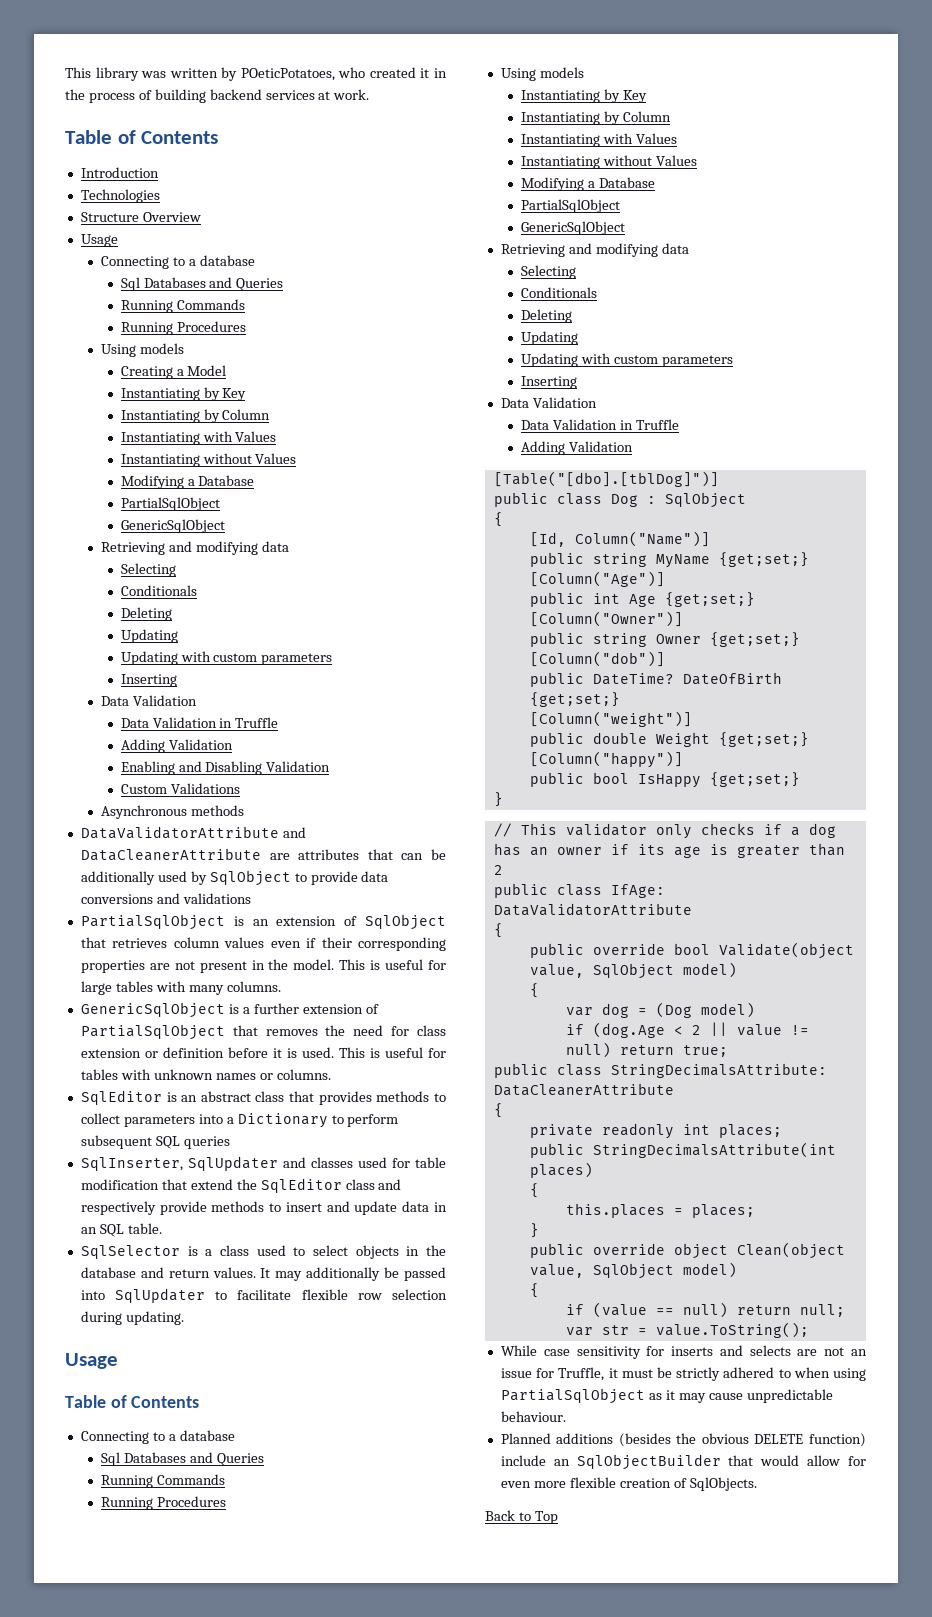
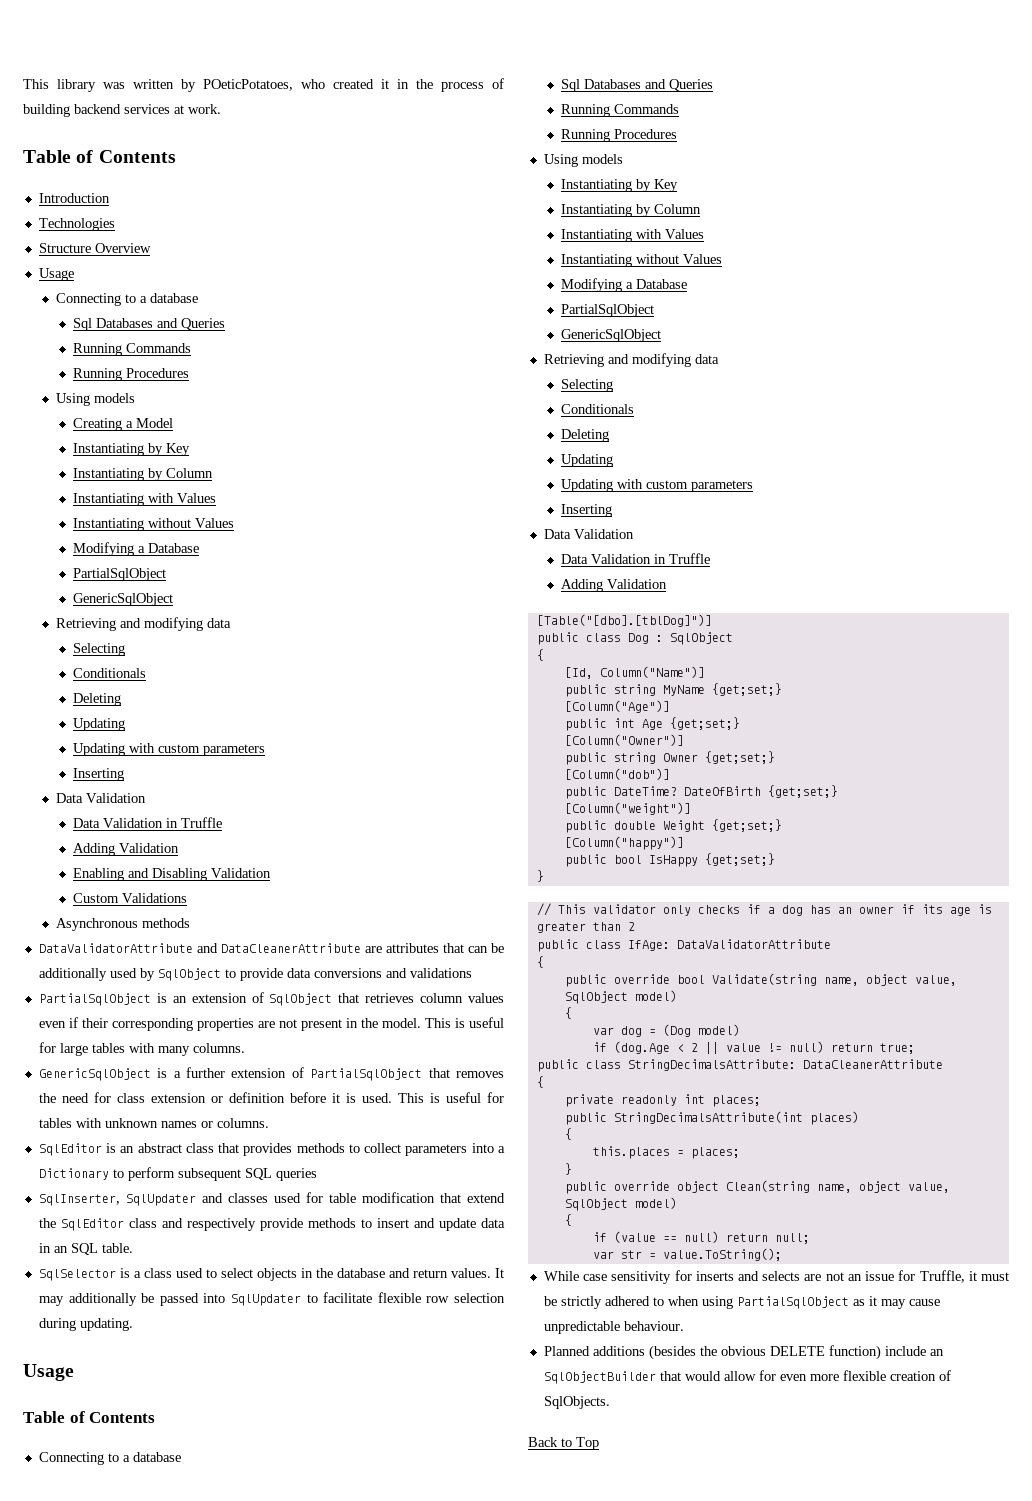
[718,942,854,959] Validate(object -> [711,973,908,986] Validate(string name, object
[736,1242,845,1259] Clean(object -> [725,1180,901,1193] Clean(string name, object

